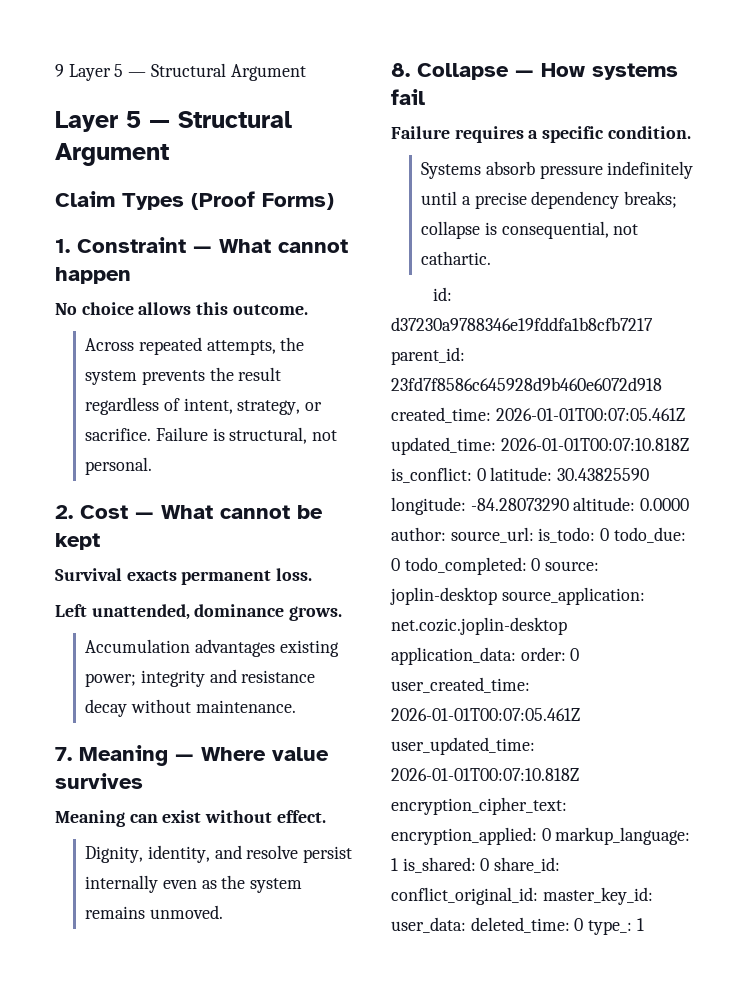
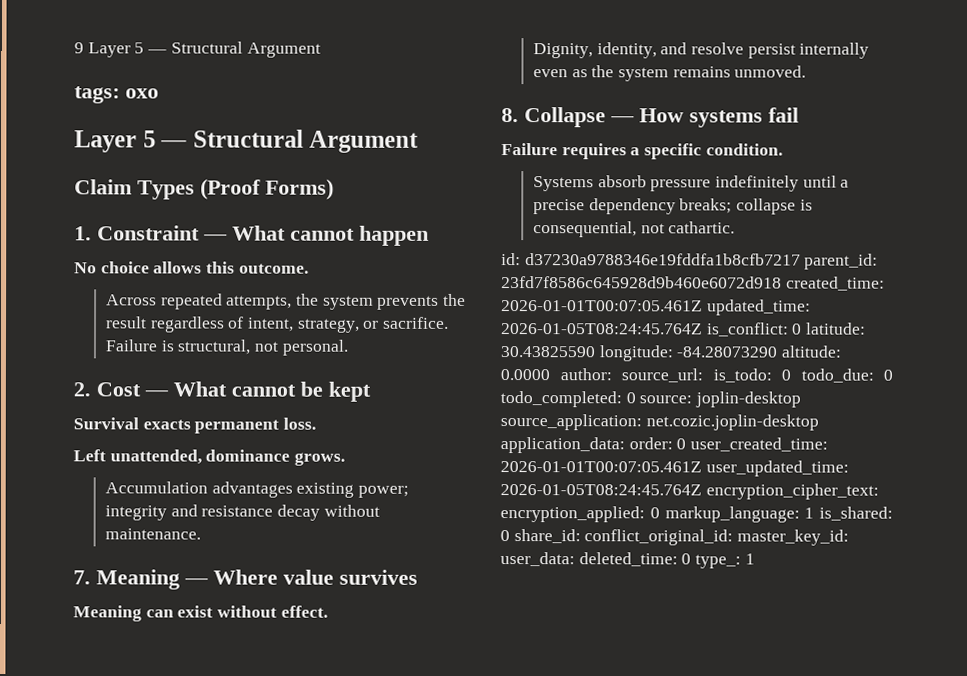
(306, 72) none -> [74,86,159,104] // tags: oxo
[500,438,689,451] 2026-01-01T00:07:10.818Z -> [501,323,703,335] 2026-01-05T08:24:45.764Z
[391,768,579,781] 2026-01-01T00:07:10.818Z -> [500,484,702,496] 2026-01-05T08:24:45.764Z

